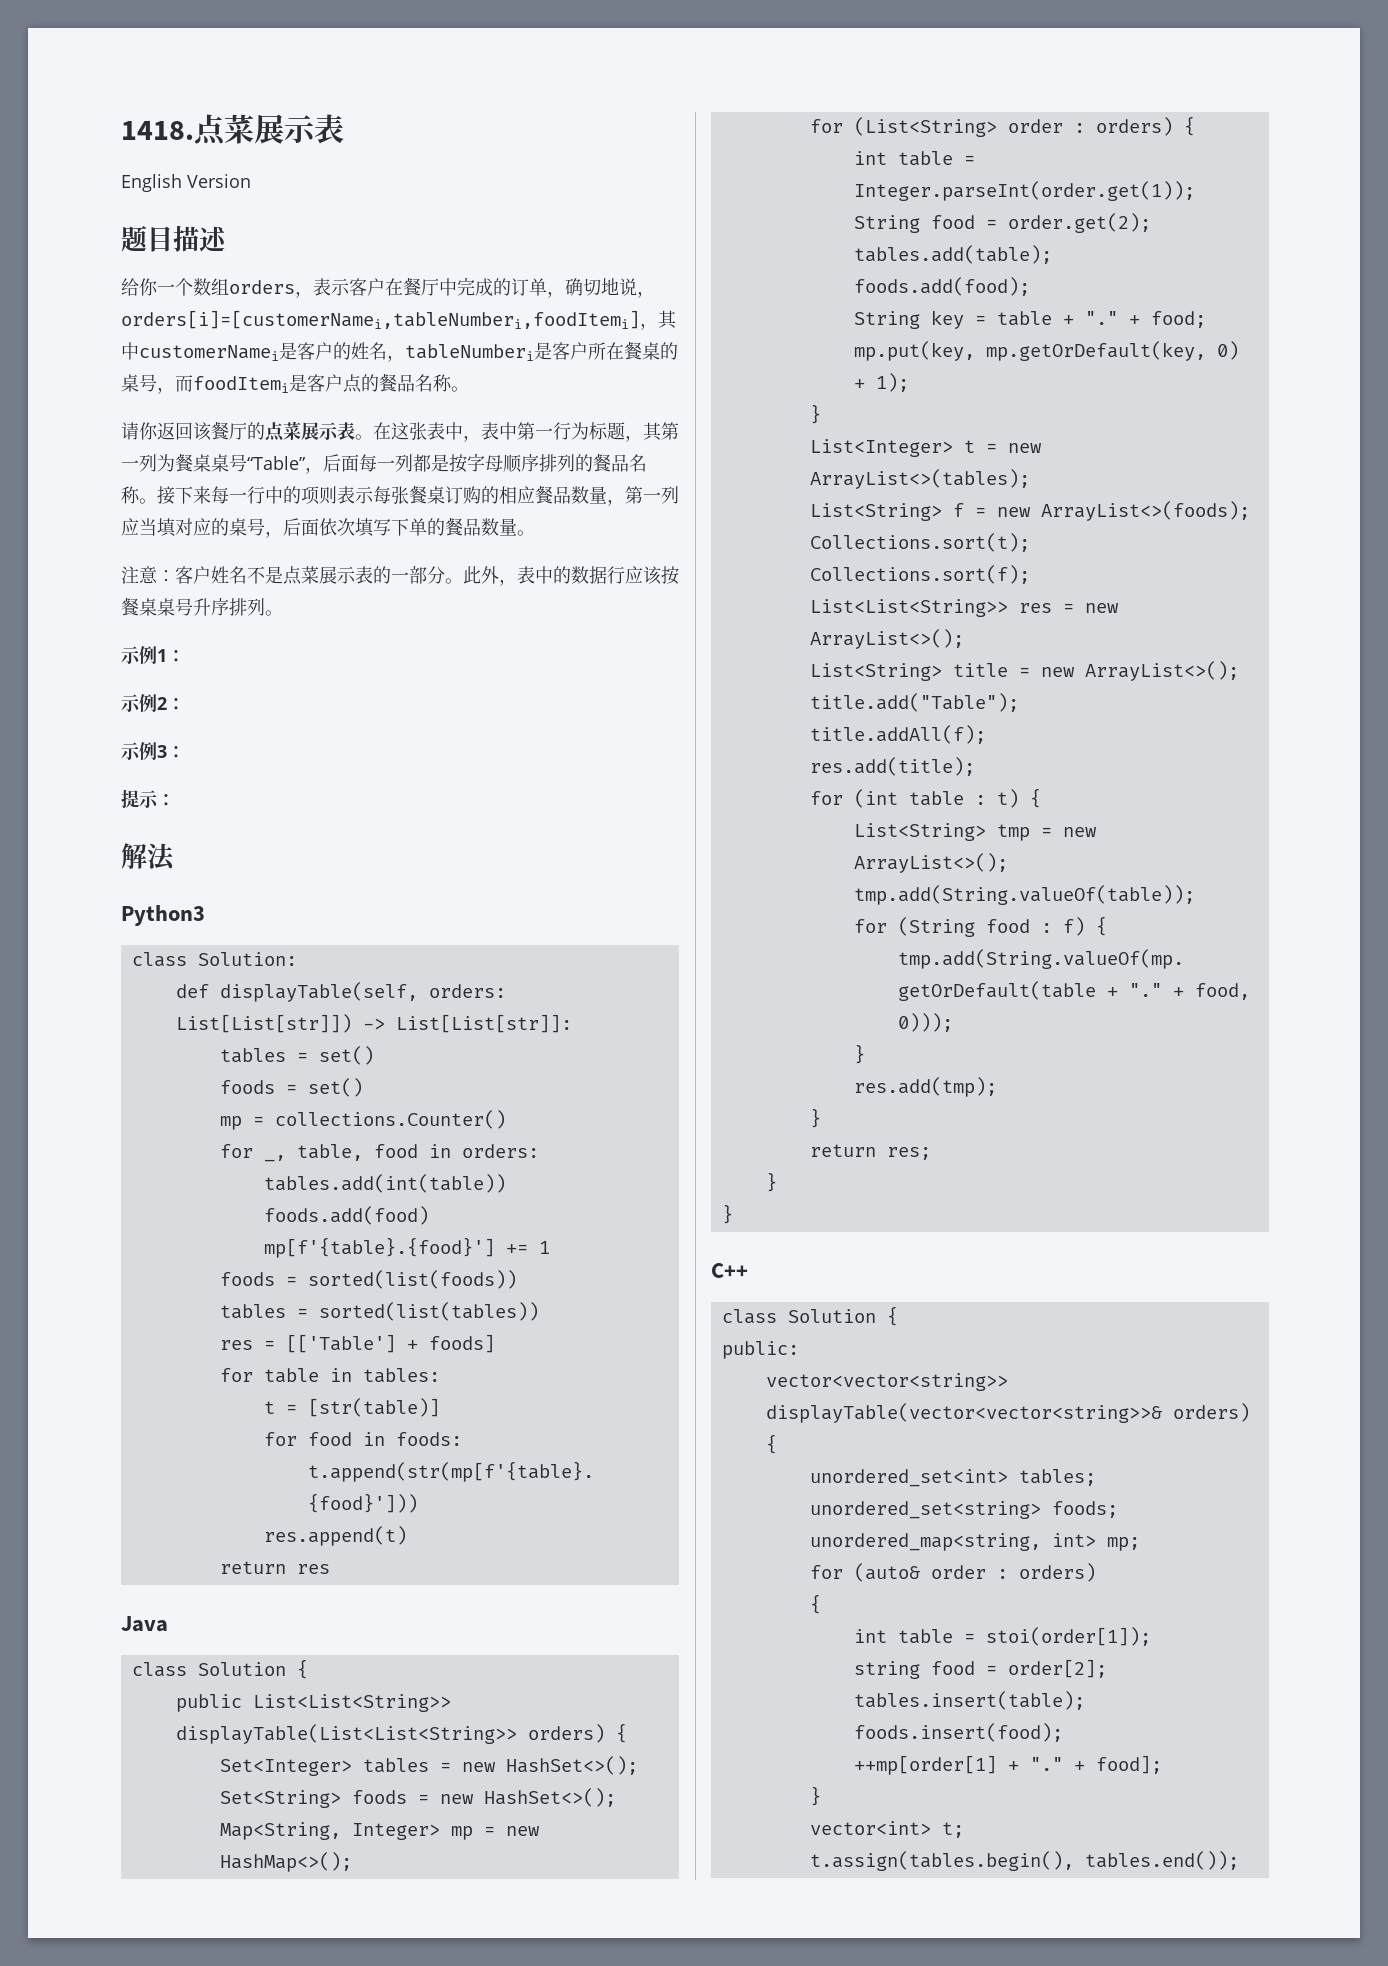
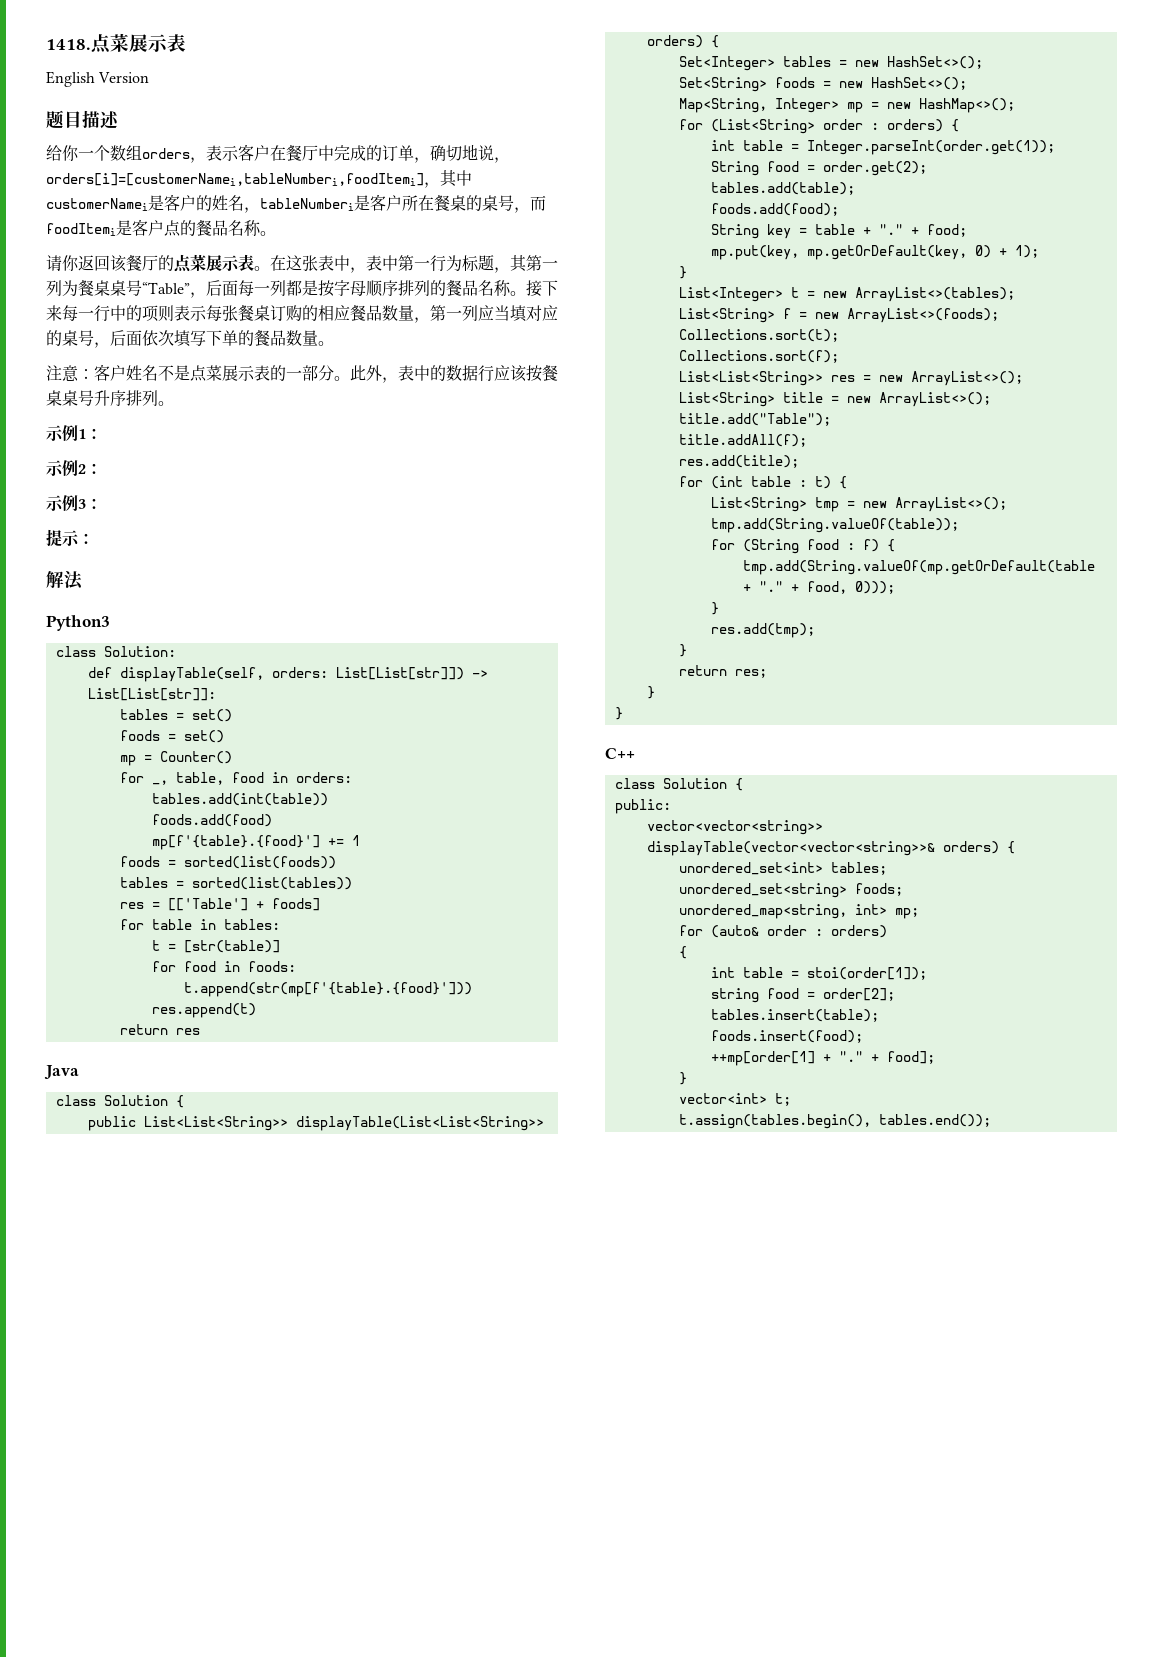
[274,1110,506,1129] collections.Counter() -> [159,751,232,764] Counter()

